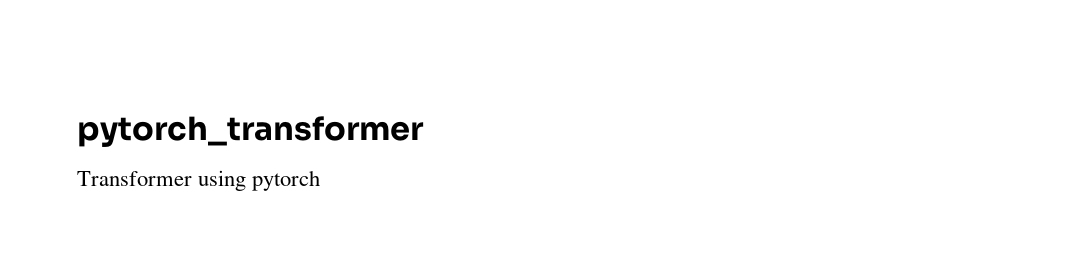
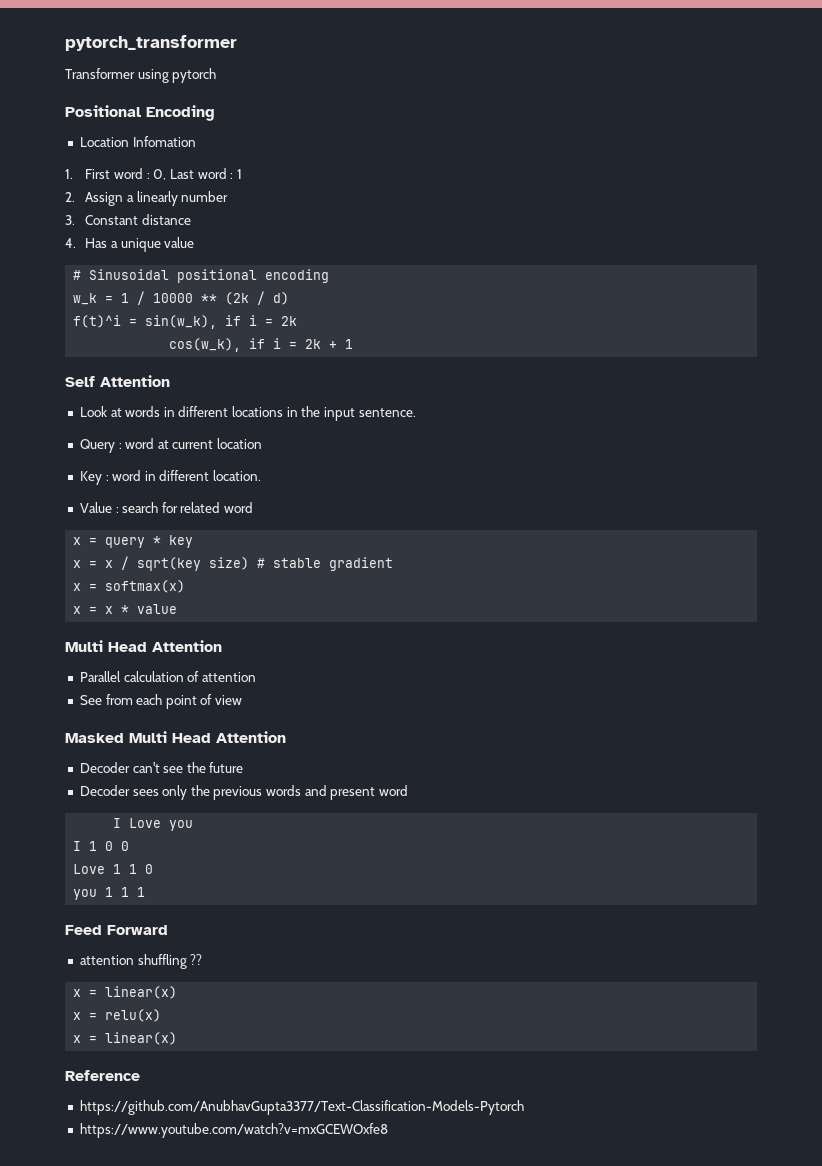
(321, 180) none -> [65,105,215,121] [79,136,196,147] [65,168,242,180] [65,191,229,206] [65,214,191,225] [65,237,195,252] [73,269,330,283] [73,291,290,305] [73,315,298,329] [169,338,354,352] [65,375,170,387] [79,406,416,421] [79,438,263,453] [79,470,262,485] [79,502,254,513] [73,535,194,548] [73,556,394,571] [73,580,186,593] [73,604,178,614] [65,640,222,652] [79,671,256,682] [79,694,243,709] [65,731,286,743] [79,762,244,773] [79,785,409,800] [113,818,194,831] [73,841,130,851] [73,864,154,874] [73,887,146,900] [65,925,168,935] [79,954,203,969] [73,986,178,999] [73,1009,162,1022] [73,1032,178,1045] [65,1070,140,1081] [79,1100,524,1115] [79,1123,388,1138] // Positional Encoding // Location Infomation // 1. First word : 0, Last word : 1 // 2. Assign a linearly number // 3. Constant distance // 4. Has a unique value // # Sinusoidal positional encoding // w_k = 1 / 10000 ** (2k / d) // f(t)^i = sin(w_k), if i = 2k // cos(w_k), if i = 2k + 1 // Self Attention // Look at words in different locations in the input sentence. // Query : word at current location // Key : word in different location. // Value : search for related word // x = query * key // x = x / sqrt(key size) # stable gradient // x = softmax(x) // x = x * value // Multi Head Attention // Parallel calculation of attention // See from each point of view // Masked Multi Head Attention // Decoder can't see the future // Decoder sees only the previous words and present word // I Love you // I 1 0 0 // Love 1 1 0 // you 1 1 1 // Feed Forward // attention shuffling ?? // x = linear(x) // x = relu(x) // x = linear(x) // Reference // https://github.com/AnubhavGupta3377/Text-Classification-Models-Pytorch // https://www.youtube.com/watch?v=mxGCEWOxfe8

